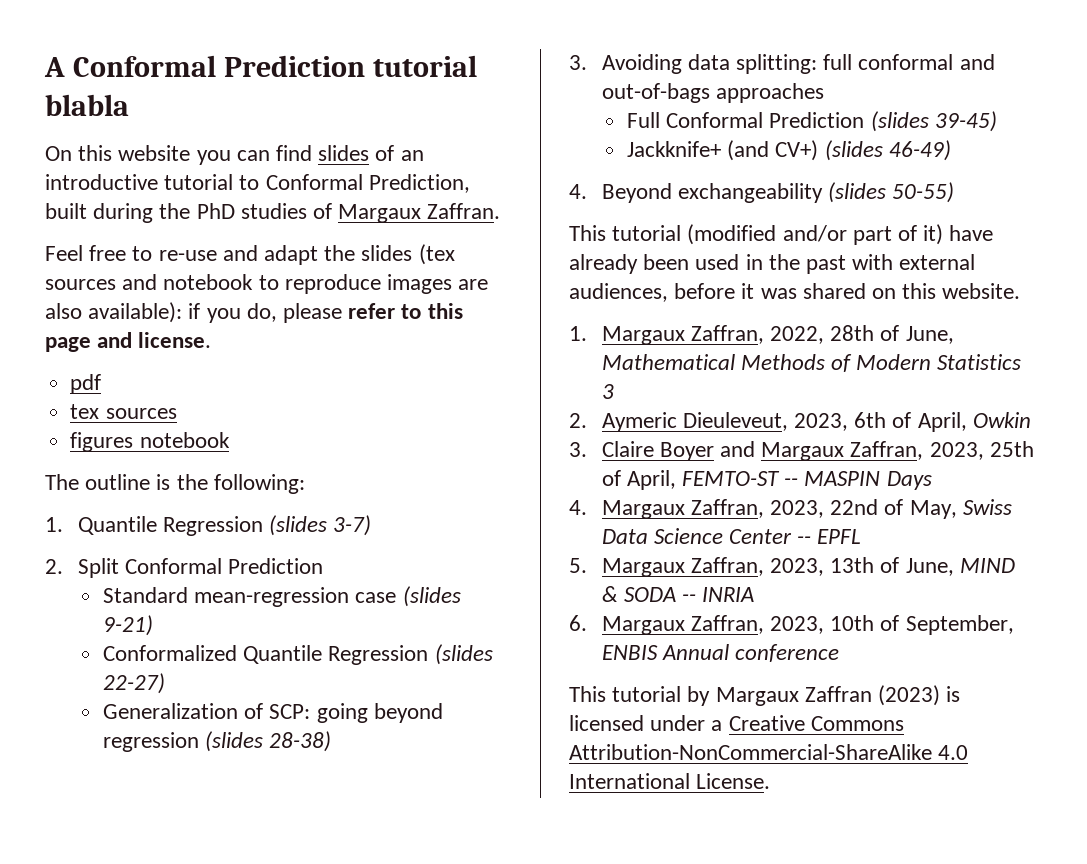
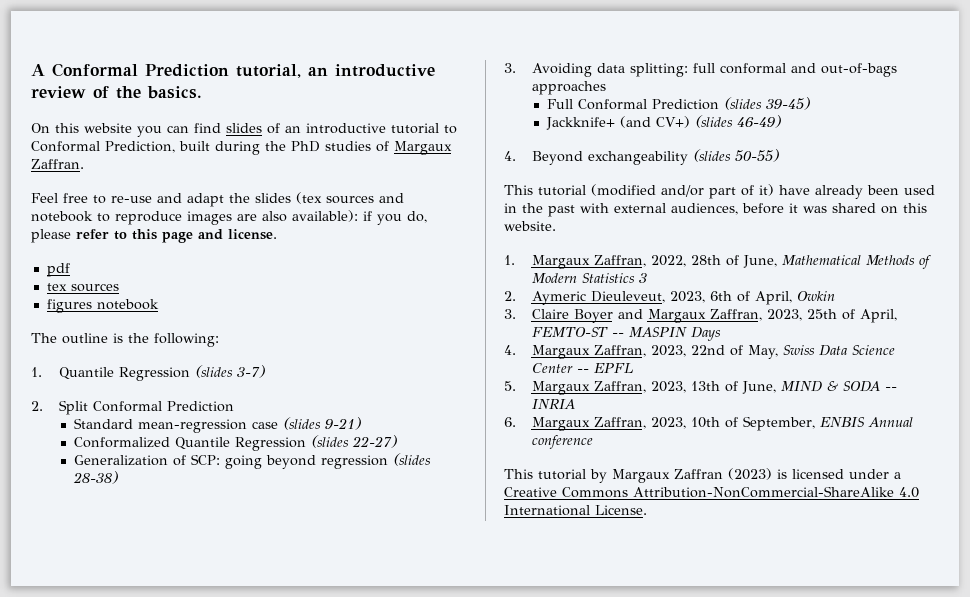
[373,55,478,77] [45,94,129,116] tutorial blabla -> [236,64,435,78] [31,86,202,99] tutorial, an introductive review of the basics.

